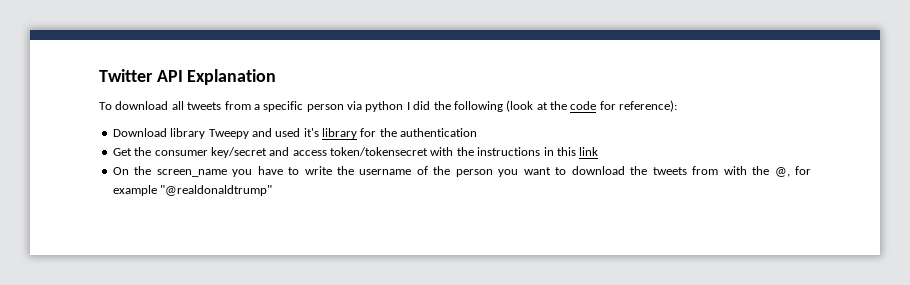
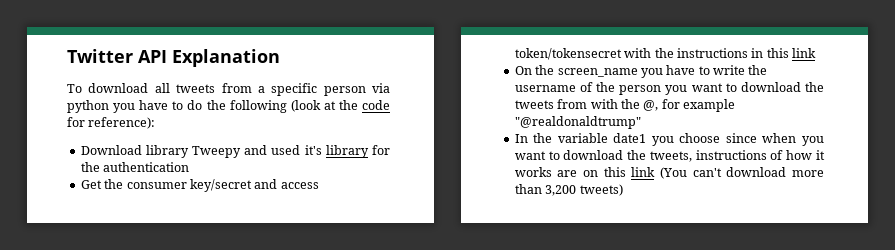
[406,101,431,110] I did -> [113,100,203,113] you have to do
(273, 190) none -> [514,133,824,146] [514,150,825,162] [514,167,824,179] [514,184,623,196] // In the variable date1 you choose since when you want to download the tweets, instructions of how it works are on this link (You can't download more than 3,200 tweets)

